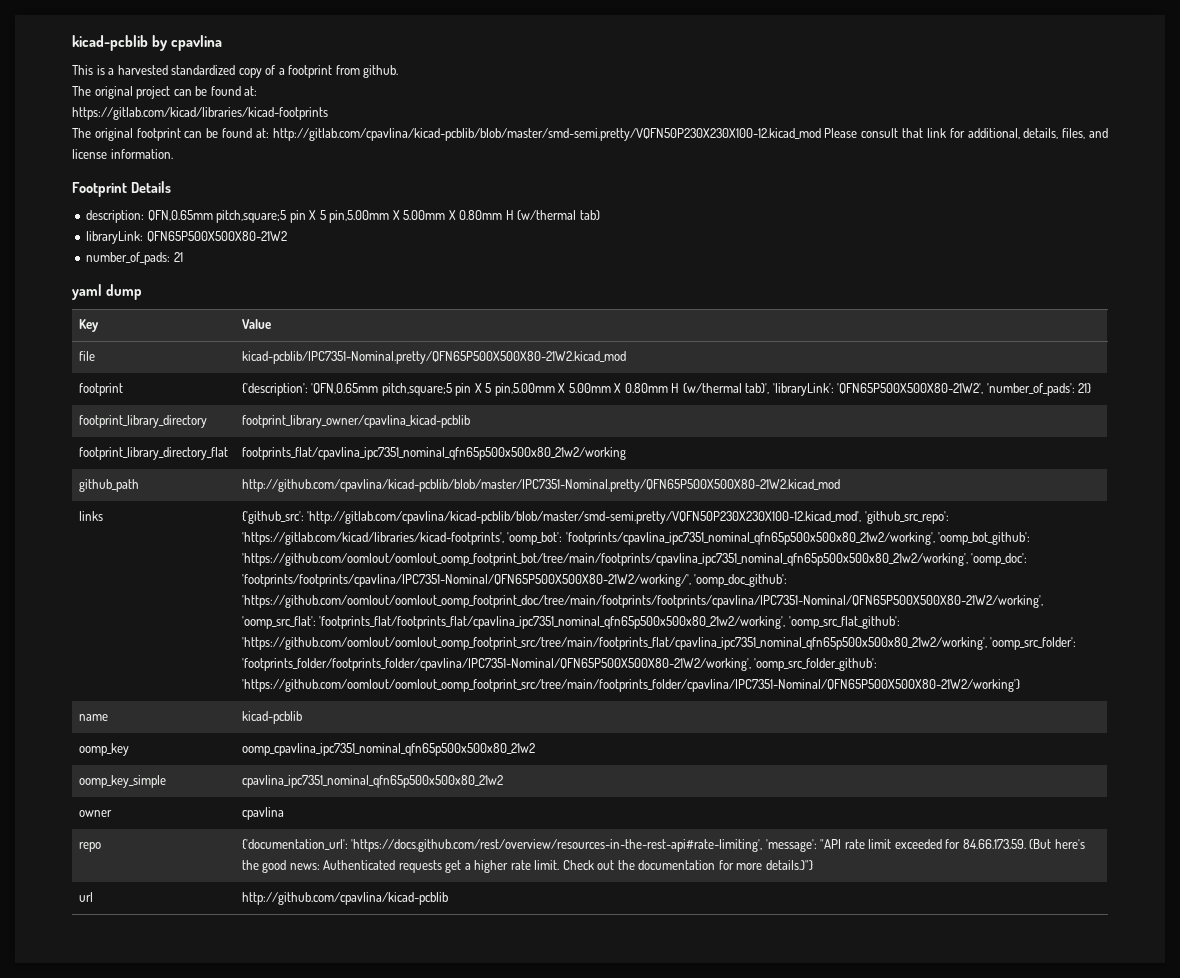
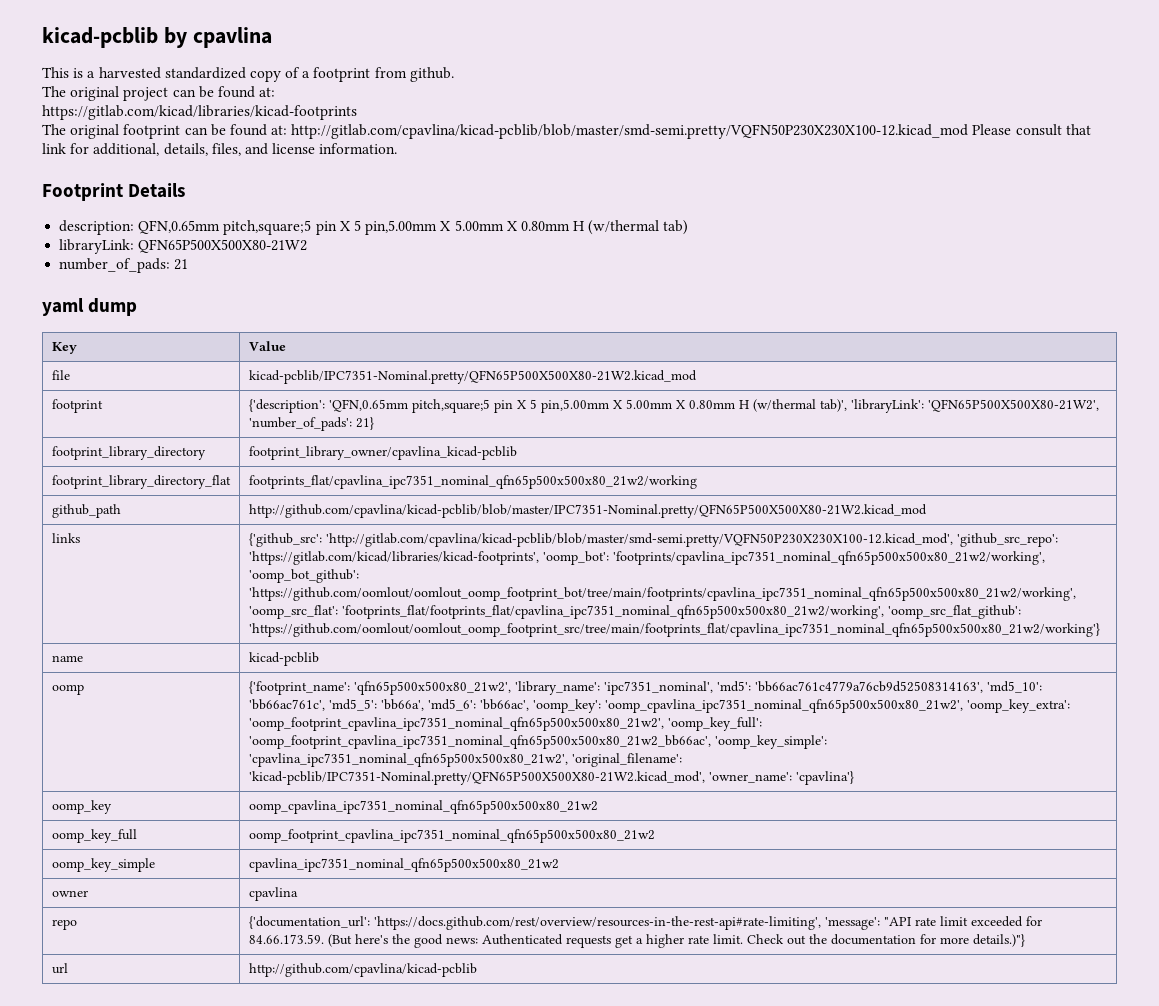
[971,553,1028,566] [241,574,788,587] [241,595,1043,608] [241,616,900,629] [241,637,1077,650] [241,658,878,671] [241,679,1020,692] [78,714,108,721] [241,711,302,724] 'oomp_doc': 'footprints/footprints/cpavlina/IPC7351-Nominal/QFN65P500X500X80-21W2/working/', 'oomp_doc_github': 'https://github.com/oomlout/oomlout_oomp_footprint_doc/tree/main/footprints/footprints/cpavlina/IPC7351-Nominal/QFN65P500X500X80-21W2/working', 'oomp_src_flat': 'footprints_flat/footprints_flat/cpavlina_ipc7351_nominal_qfn65p500x500x80_21w2/working', 'oomp_src_flat_github': 'https://github.com/oomlout/oomlout_oomp_footprint_src/tree/main/footprints_flat/cpavlina_ipc7351_nominal_qfn65p500x500x80_21w2/working', 'oomp_src_folder': 'footprints_folder/footprints_folder/cpavlina/IPC7351-Nominal/QFN65P500X500X80-21W2/working', 'oomp_src_folder_github': 'https://github.com/oomlout/oomlout_oomp_footprint_src/tree/main/footprints_folder/cpavlina/IPC7351-Nominal/QFN65P500X500X80-21W2/working'} // name | kicad-pcblib -> [248,605,1021,619] [248,623,1100,637] [51,655,83,662] [248,652,319,666] [51,684,84,695] [248,681,1042,695] [248,699,1070,713] [248,717,762,731] [248,735,827,749] [248,753,682,767] [248,771,854,785] 'oomp_src_flat': 'footprints_flat/footprints_flat/cpavlina_ipc7351_nominal_qfn65p500x500x80_21w2/working', 'oomp_src_flat_github': 'https://github.com/oomlout/oomlout_oomp_footprint_src/tree/main/footprints_flat/cpavlina_ipc7351_nominal_qfn65p500x500x80_21w2/working'} // name | kicad-pcblib // oomp | {'footprint_name': 'qfn65p500x500x80_21w2', 'library_name': 'ipc7351_nominal', 'md5': 'bb66ac761c4779a76cb9d52508314163', 'md5_10': 'bb66ac761c', 'md5_5': 'bb66a', 'md5_6': 'bb66ac', 'oomp_key': 'oomp_cpavlina_ipc7351_nominal_qfn65p500x500x80_21w2', 'oomp_key_extra': 'oomp_footprint_cpavlina_ipc7351_nominal_qfn65p500x500x80_21w2', 'oomp_key_full': 'oomp_footprint_cpavlina_ipc7351_nominal_qfn65p500x500x80_21w2_bb66ac', 'oomp_key_simple': 'cpavlina_ipc7351_nominal_qfn65p500x500x80_21w2', 'original_filename': 'kicad-pcblib/IPC7351-Nominal.pretty/QFN65P500X500X80-21W2.kicad_mod', 'owner_name': 'cpavlina'}
(535, 749) none -> [51,829,137,843] [248,829,655,843] // oomp_key_full | oomp_footprint_cpavlina_ipc7351_nominal_qfn65p500x500x80_21w2

